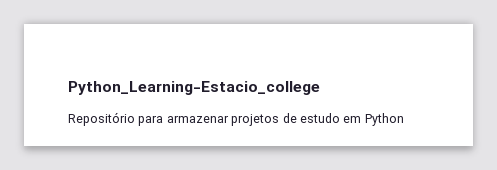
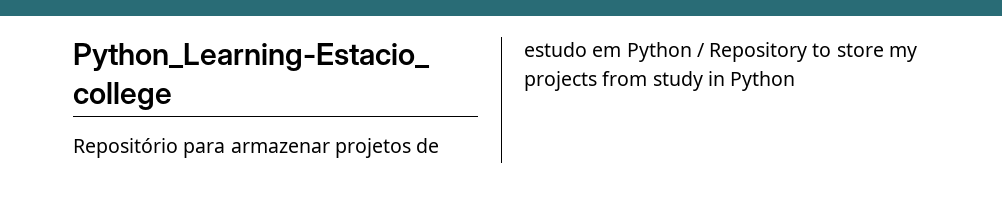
(404, 119) none -> [696,42,917,62] [524,71,796,91] / Repository to store my projects from study in Python

